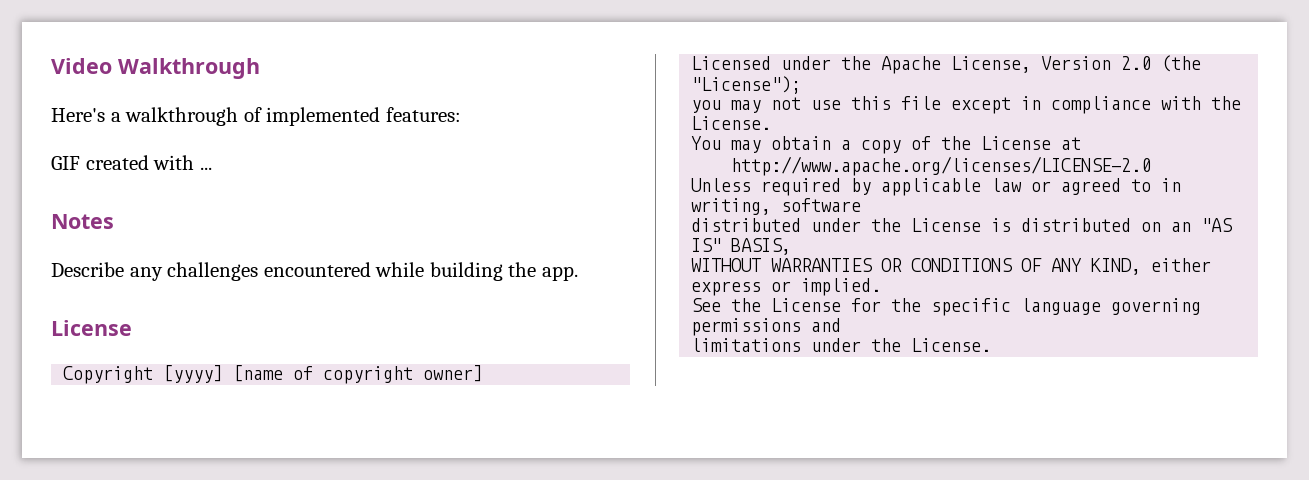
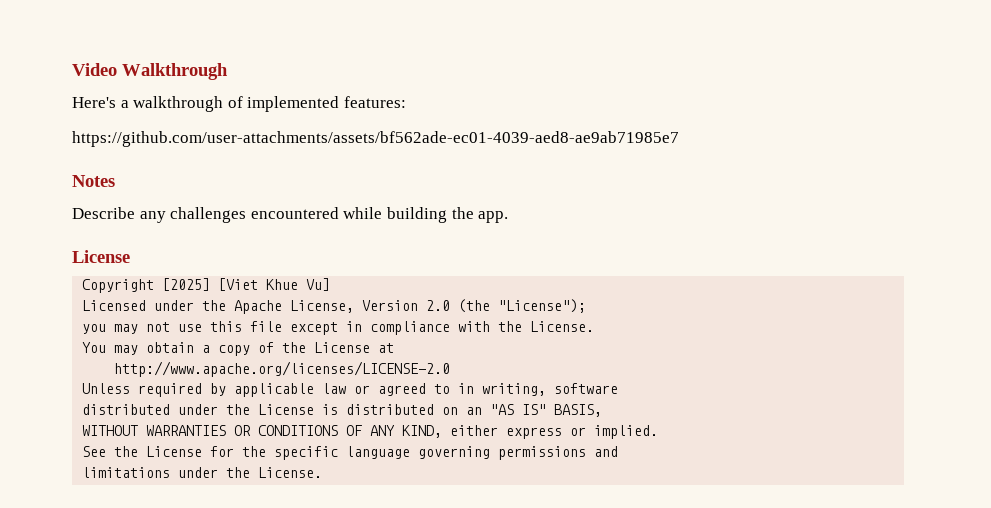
[51,155,212,170] GIF created with ... -> [72,131,679,147] https://github.com/user-attachments/assets/bf562ade-ec01-4039-aed8-ae9ab71985e7
[163,365,484,384] [yyyy] [name of copyright owner] -> [162,278,331,291] [2025] [Viet Khue Vu]

